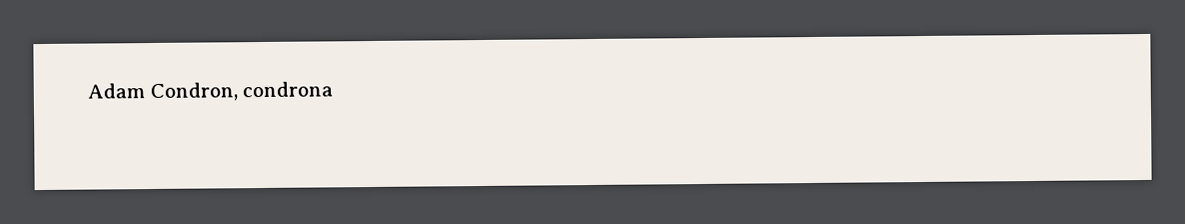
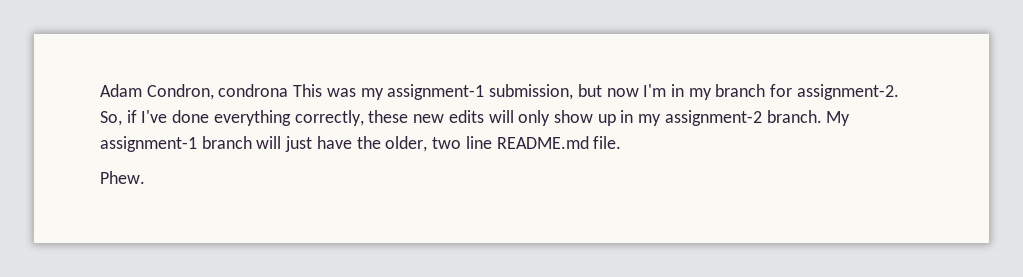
(334, 89) none -> [293,84,899,100] [100,110,851,126] [100,136,622,152] [100,171,145,184] This was my assignment-1 submission, but now I'm in my branch for assignment-2. So, if I've done everything correctly, these new edits will only show up in my assignment-2 branch. My assignment-1 branch will just have the older, two line README.md file. // Phew.

